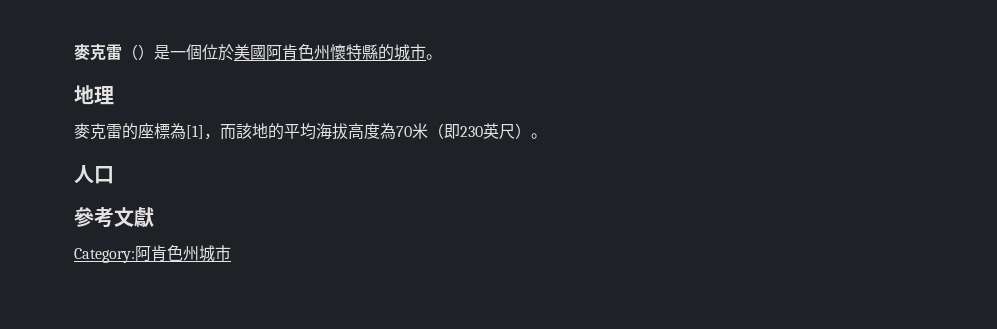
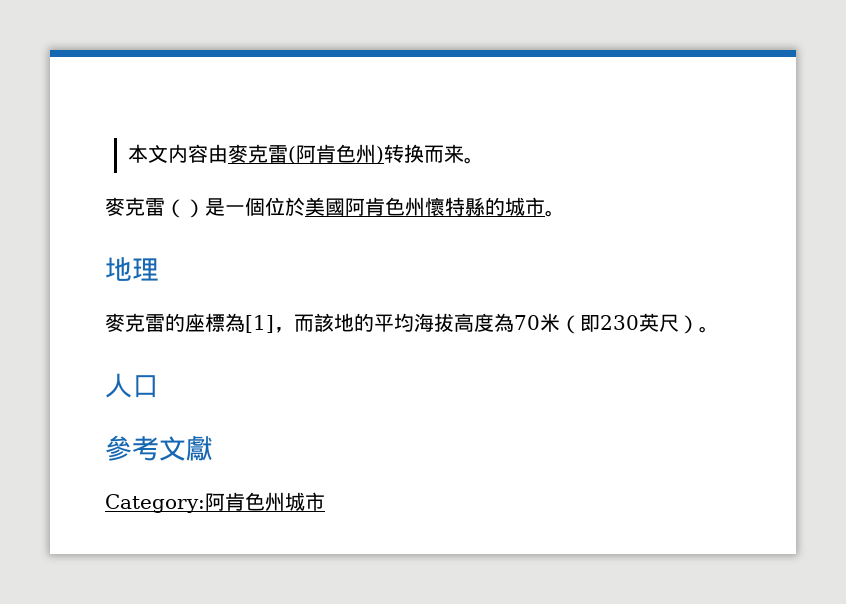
(74, 52) none -> [128,144,485,164] 本文内容由麥克雷(阿肯色州)转换而来。 //

